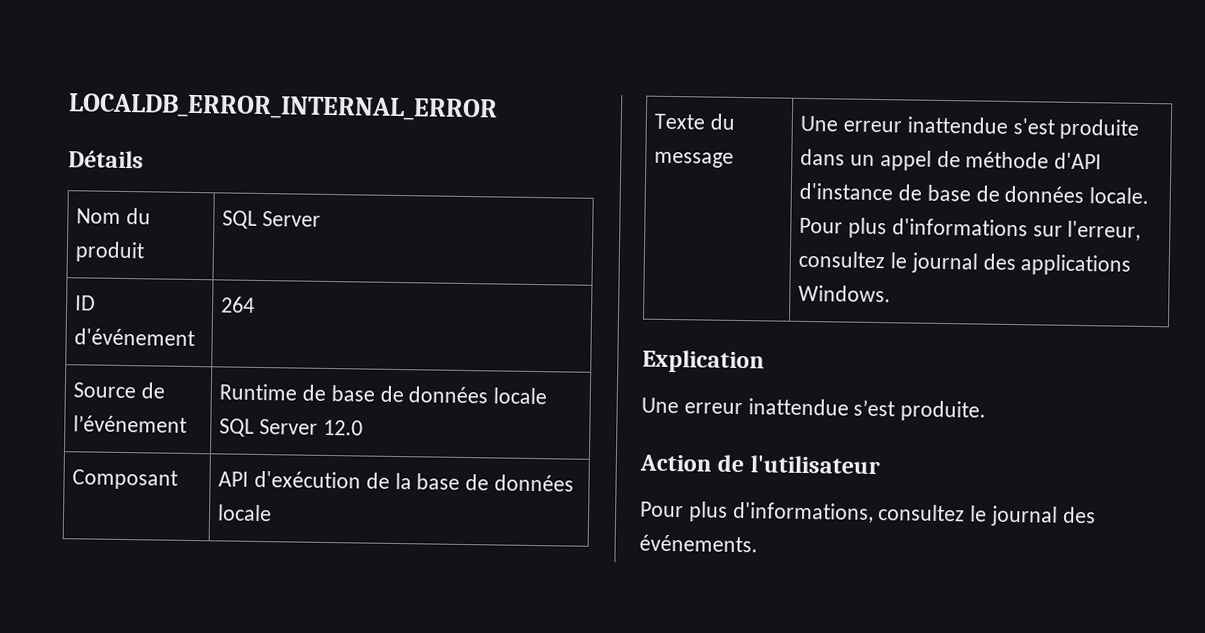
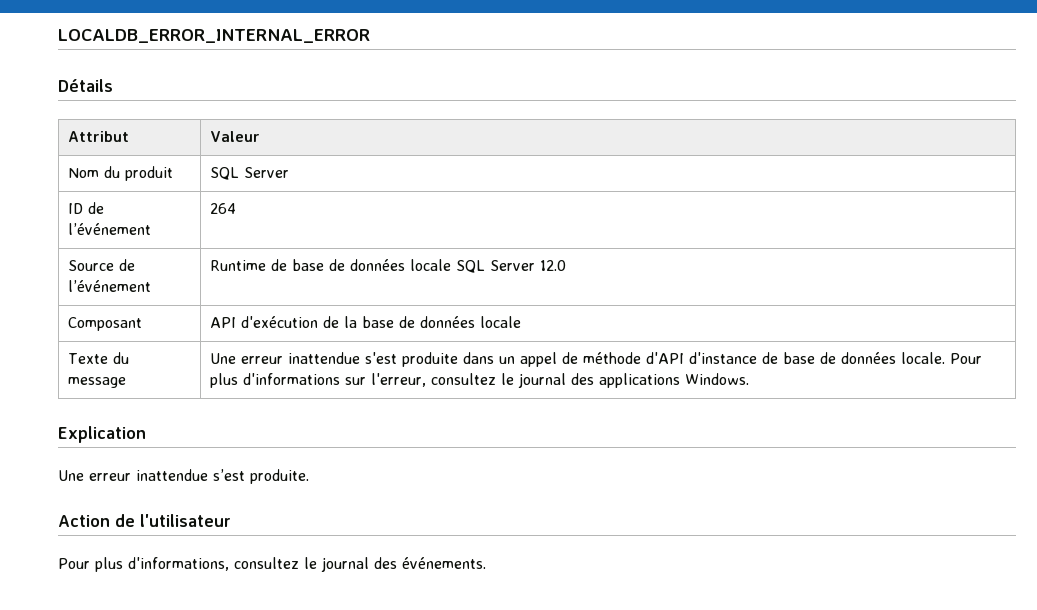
(144, 159) none -> [67,131,129,142] [209,131,260,142] // Attribut | Valeur
[74,328,196,347] d'événement -> [87,202,104,214] [67,223,151,235] de l’événement

